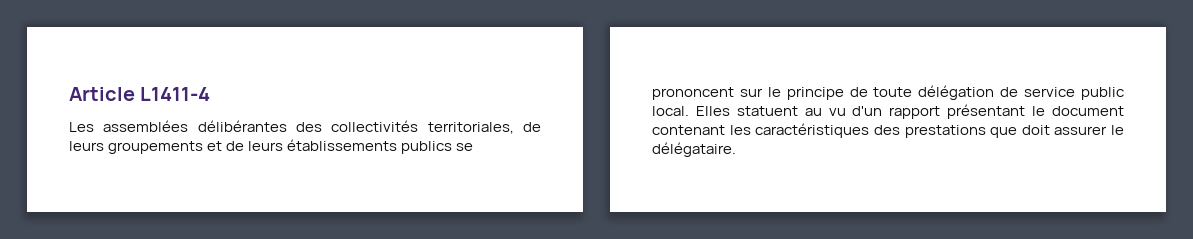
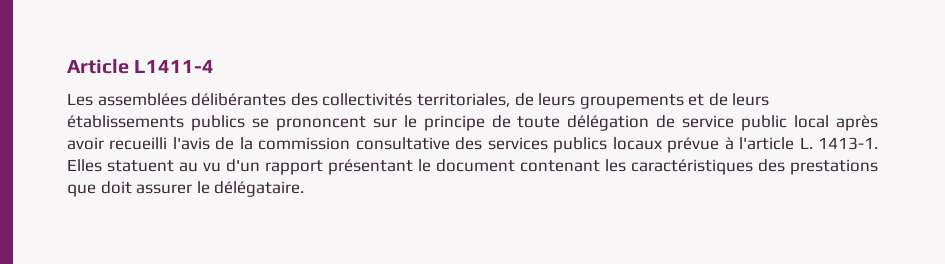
[652,106,689,116] local. -> [794,115,879,131] [67,137,879,153] local après avoir recueilli l'avis de la commission consultative des services publics locaux prévue à l'article L. 1413-1.

